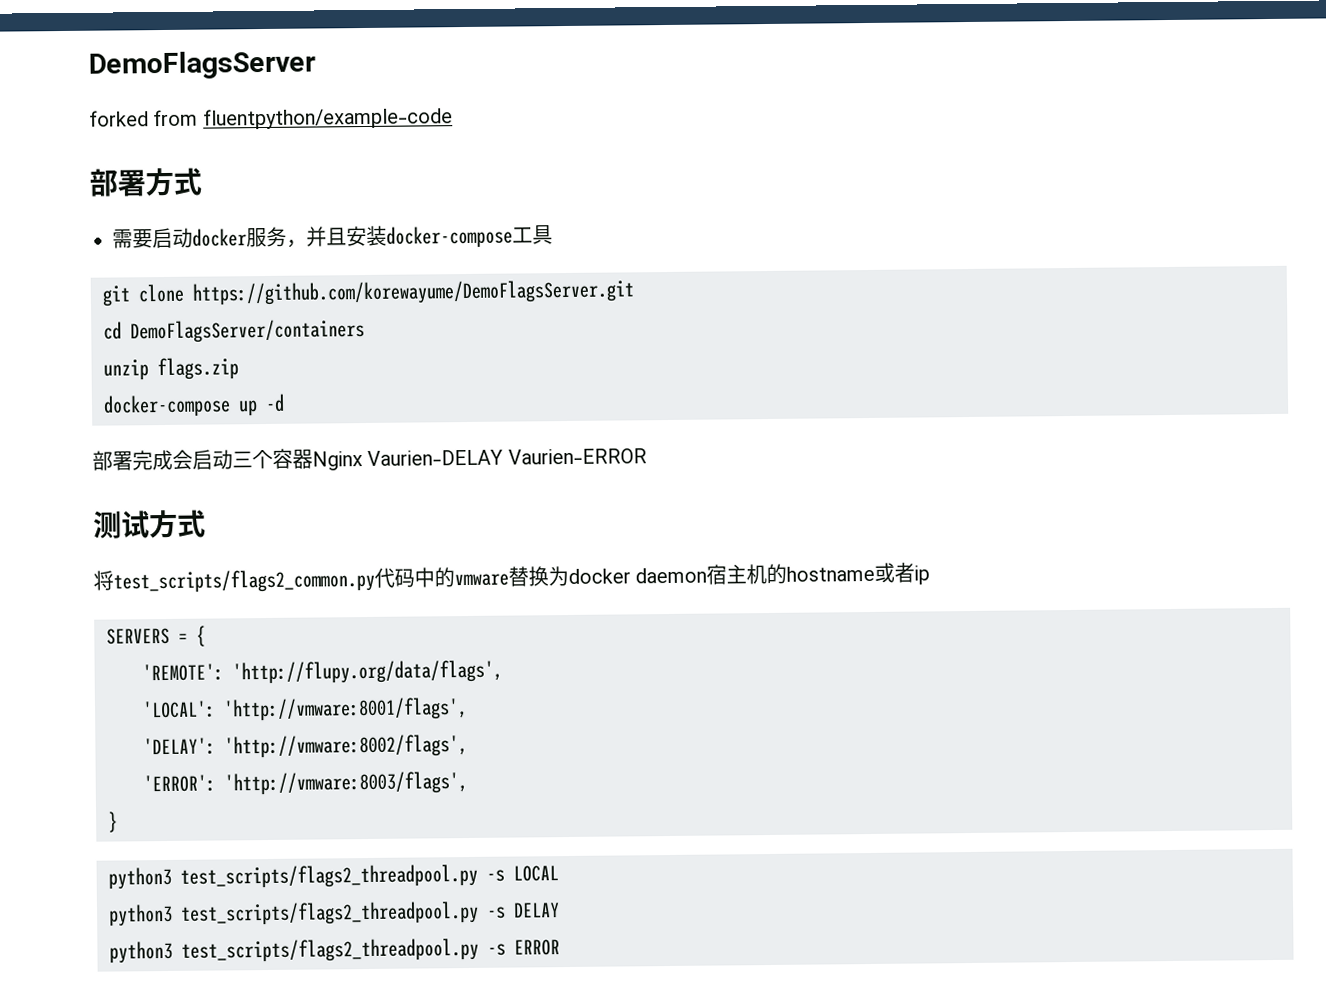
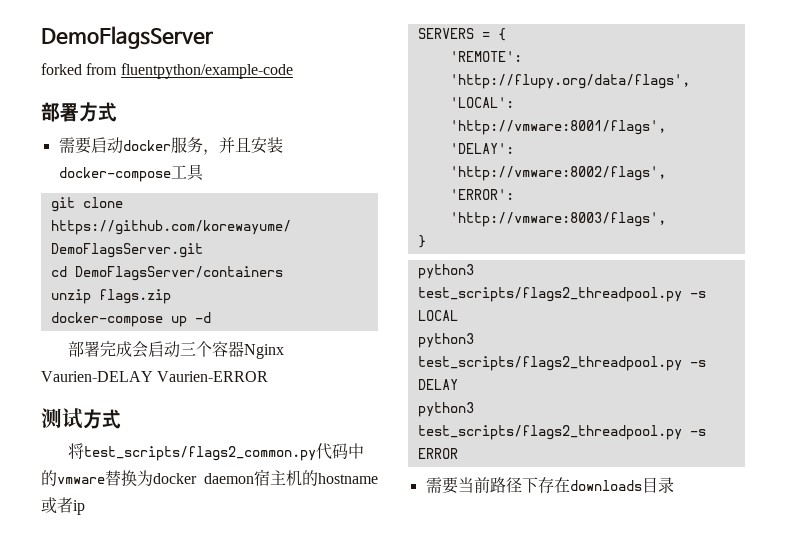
(560, 947) none -> [425,477,674,494] // 需要当前路径下存在downloads目录

